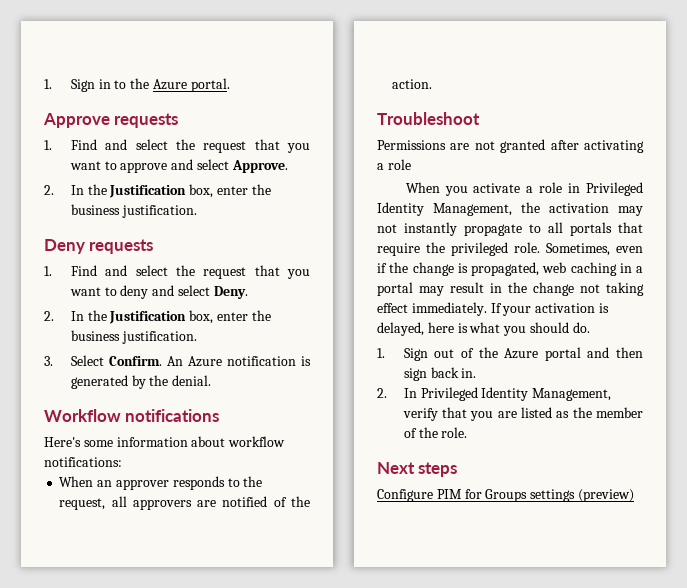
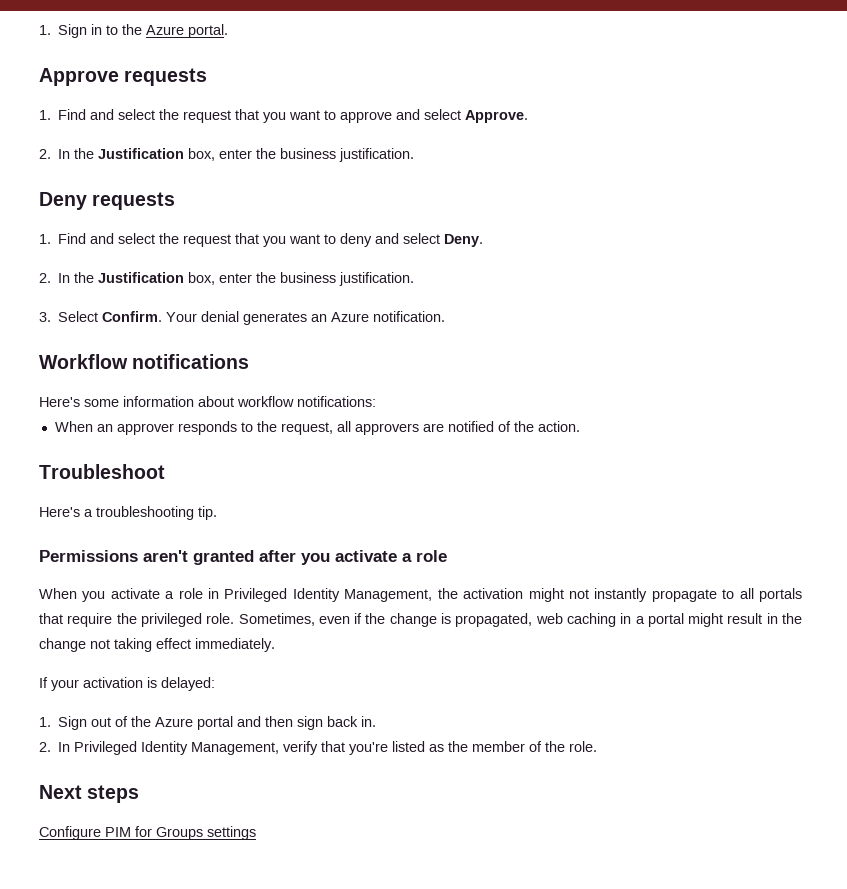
[166,356,311,367] [70,375,212,389] An Azure notification is generated by the denial. -> [166,311,446,325] Your denial generates an Azure notification.
[377,139,644,153] Permissions are not granted after activating -> [39,506,217,520] [39,550,397,565] Here's a troubleshooting tip. // Permissions aren't granted after you activate
[618,206,643,216] may -> [528,588,564,602] might
[419,286,444,296] may -> [688,613,724,627] might
(487, 309) none -> (275, 645) //
[377,322,590,336] delayed, here is what you should do. -> [161,677,215,691] delayed:
[470,411,517,421] you are -> [349,742,389,755] you're
[577,489,634,502] (preview) -> (256, 833) none

